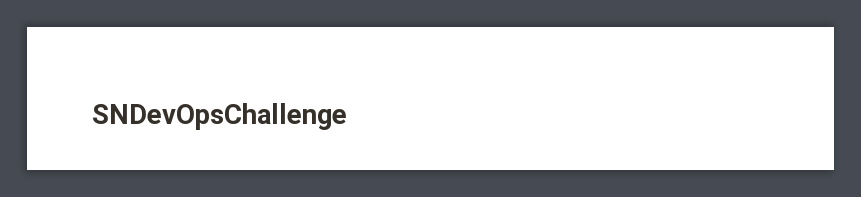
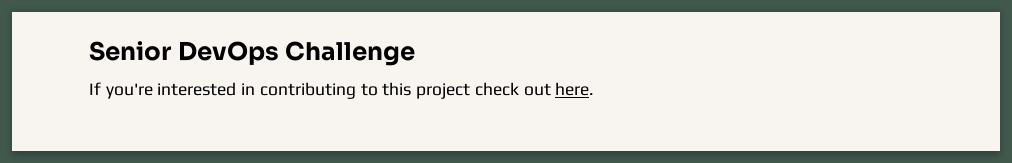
[92,103,347,130] SNDevOpsChallenge -> [89,41,416,66] [89,82,594,99] Senior DevOps Challenge // If you're interested in contributing to this project check out here.

